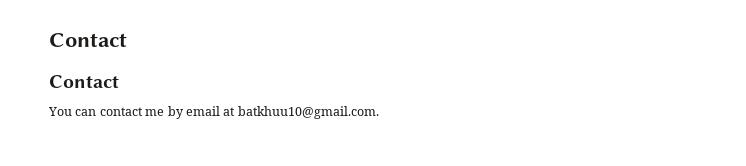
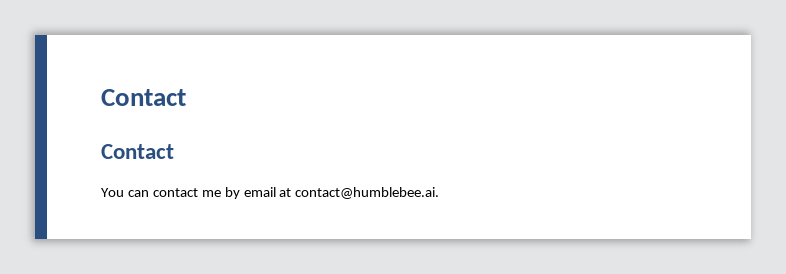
[237,106,379,119] batkhuu10@gmail.com. -> [295,187,440,199] contact@humblebee.ai.

